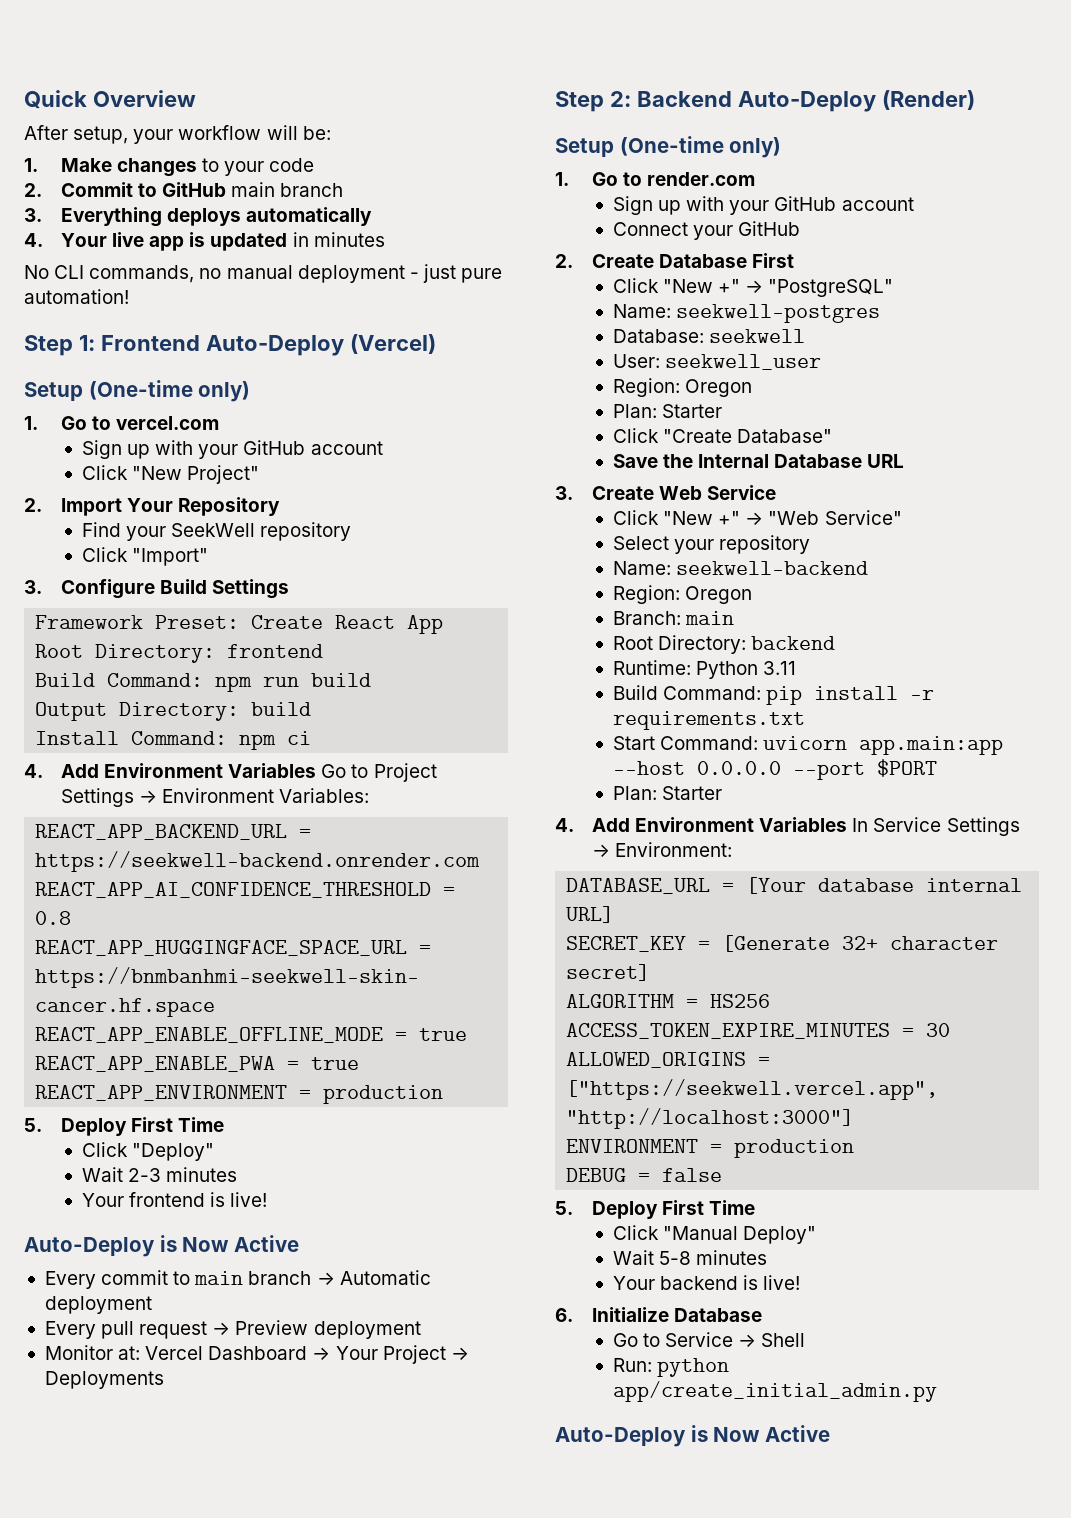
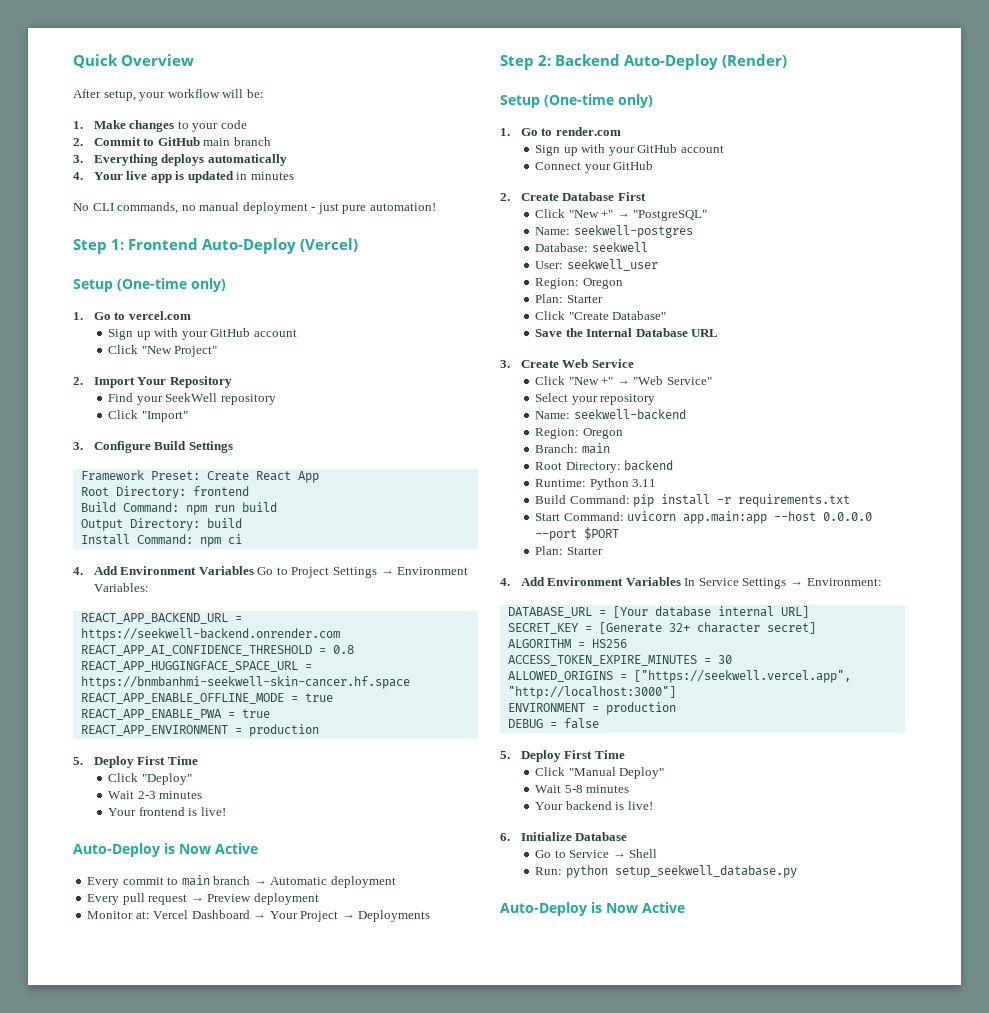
[612,1381,937,1402] app/create_initial_admin.py -> [614,865,797,878] setup_seekwell_database.py

